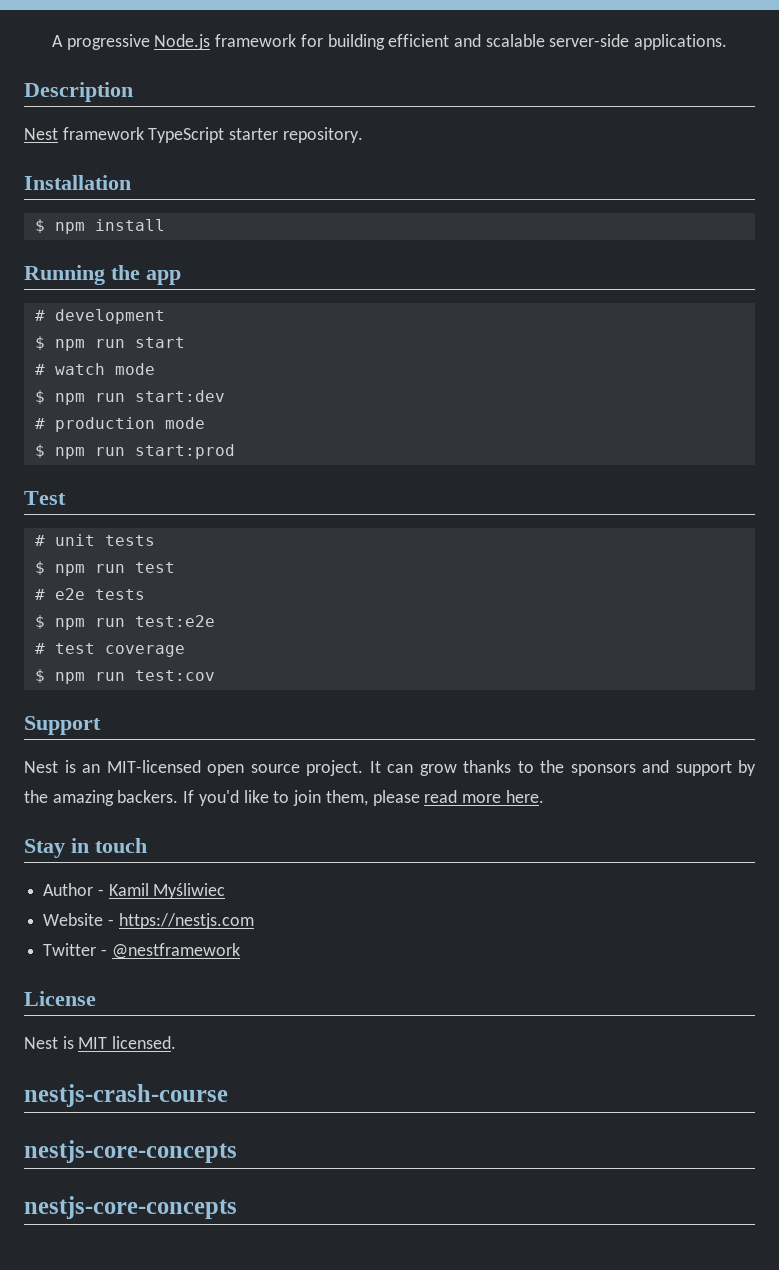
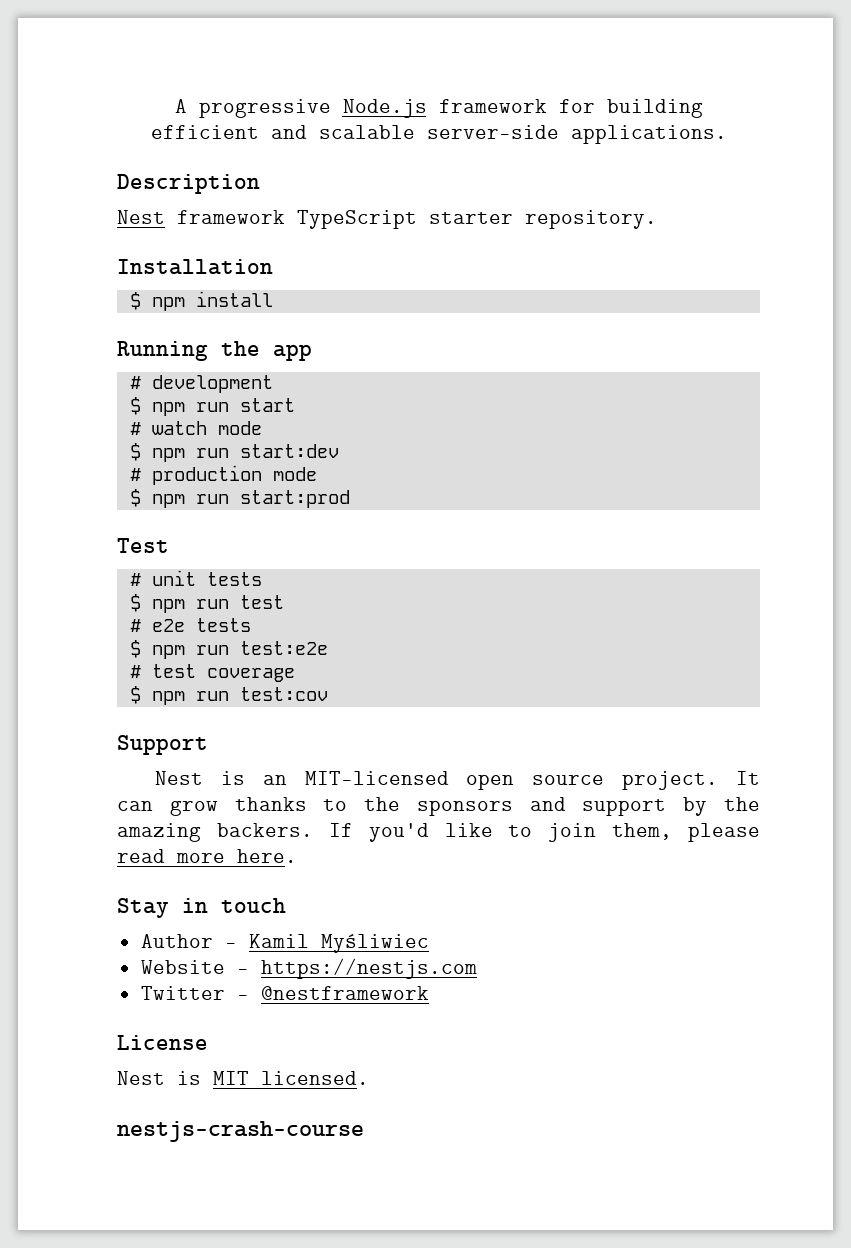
[24,1140,237,1163] [24,1196,237,1219] // nestjs-core-concepts // nestjs-core-concepts -> (364, 1131) none

